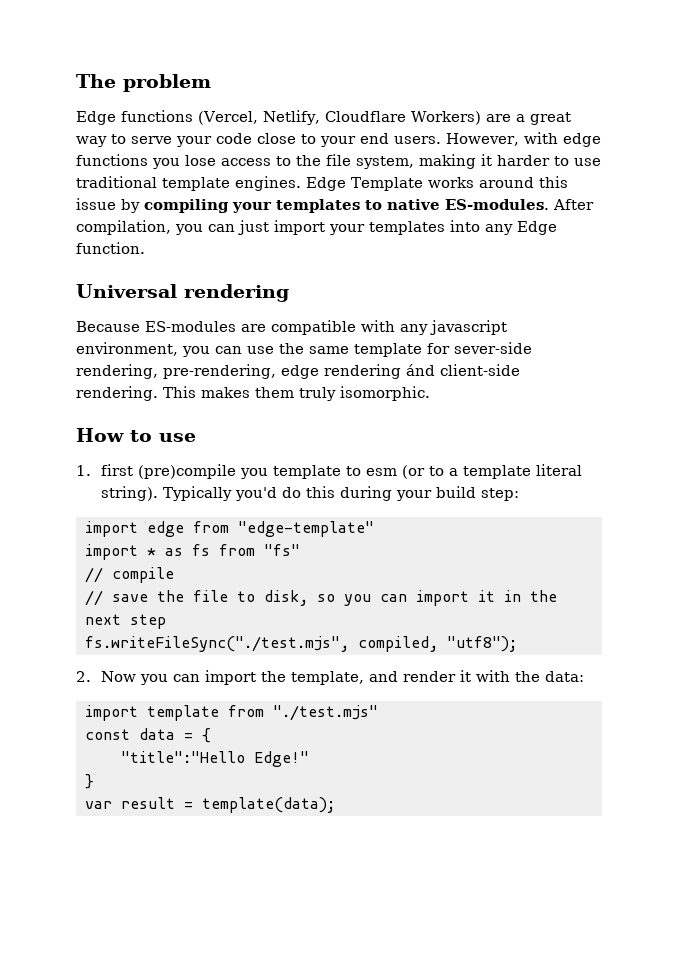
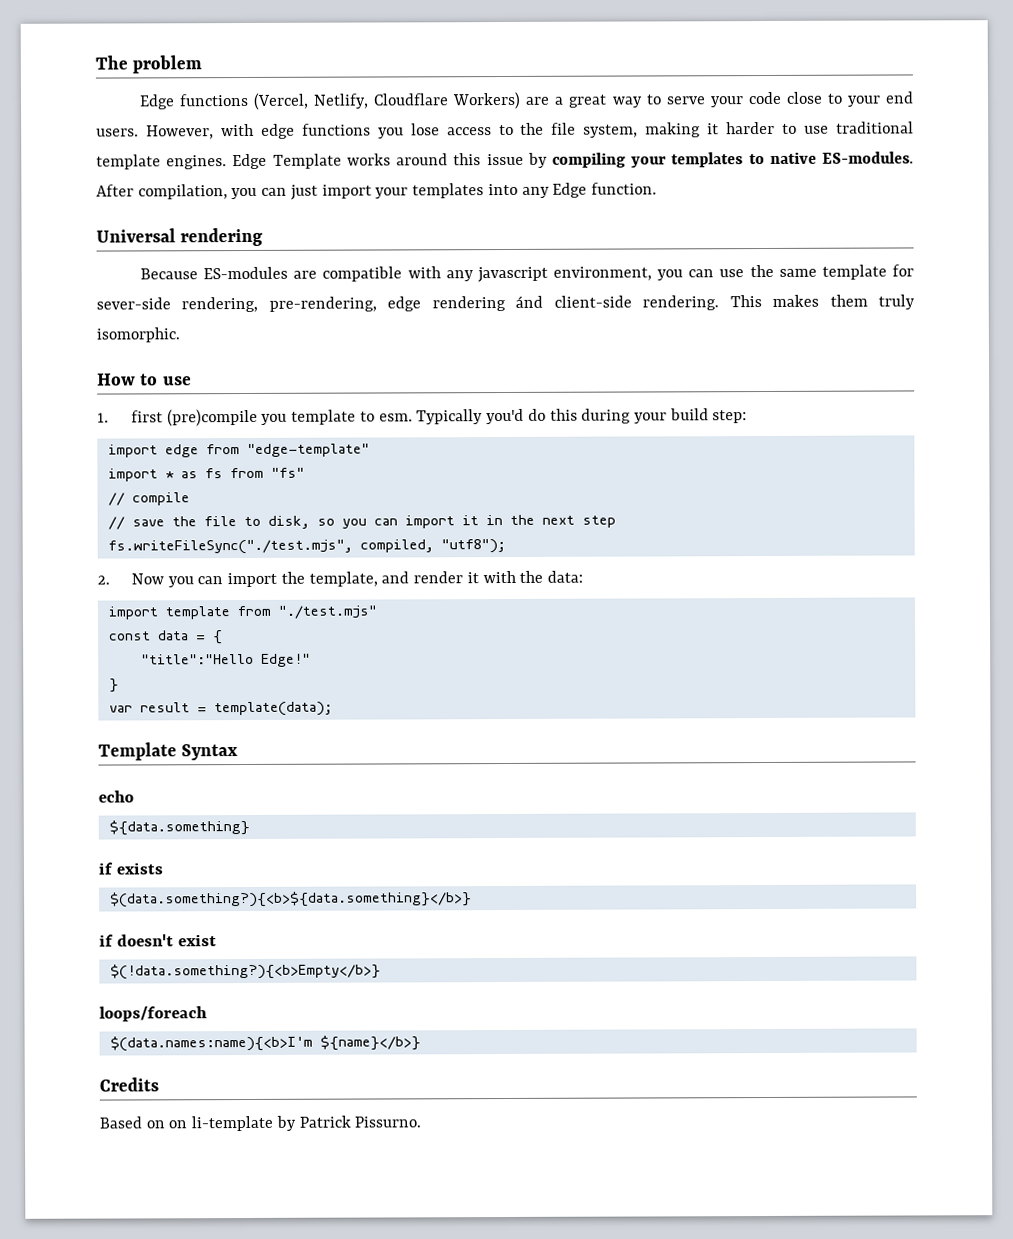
[365,464,582,479] [100,486,158,501] esm (or to a template literal string). -> [378,413,413,422] esm.
(335, 805) none -> [98,742,239,761] [98,790,134,803] [108,819,250,836] [98,862,163,875] [109,891,472,908] [99,934,217,947] [109,963,381,980] [99,1006,207,1022] [109,1035,421,1052] [99,1077,159,1092] [99,1115,422,1132] // Template Syntax // echo // ${data.something} // if exists // $(data.something?){<b>${data.something}</b>} // if doesn't exist // $(!data.something?){<b>Empty</b>} // loops/foreach // $(data.names:name){<b>I'm ${name}</b>} // Credits // Based on on li-template by Patrick Pissurno.

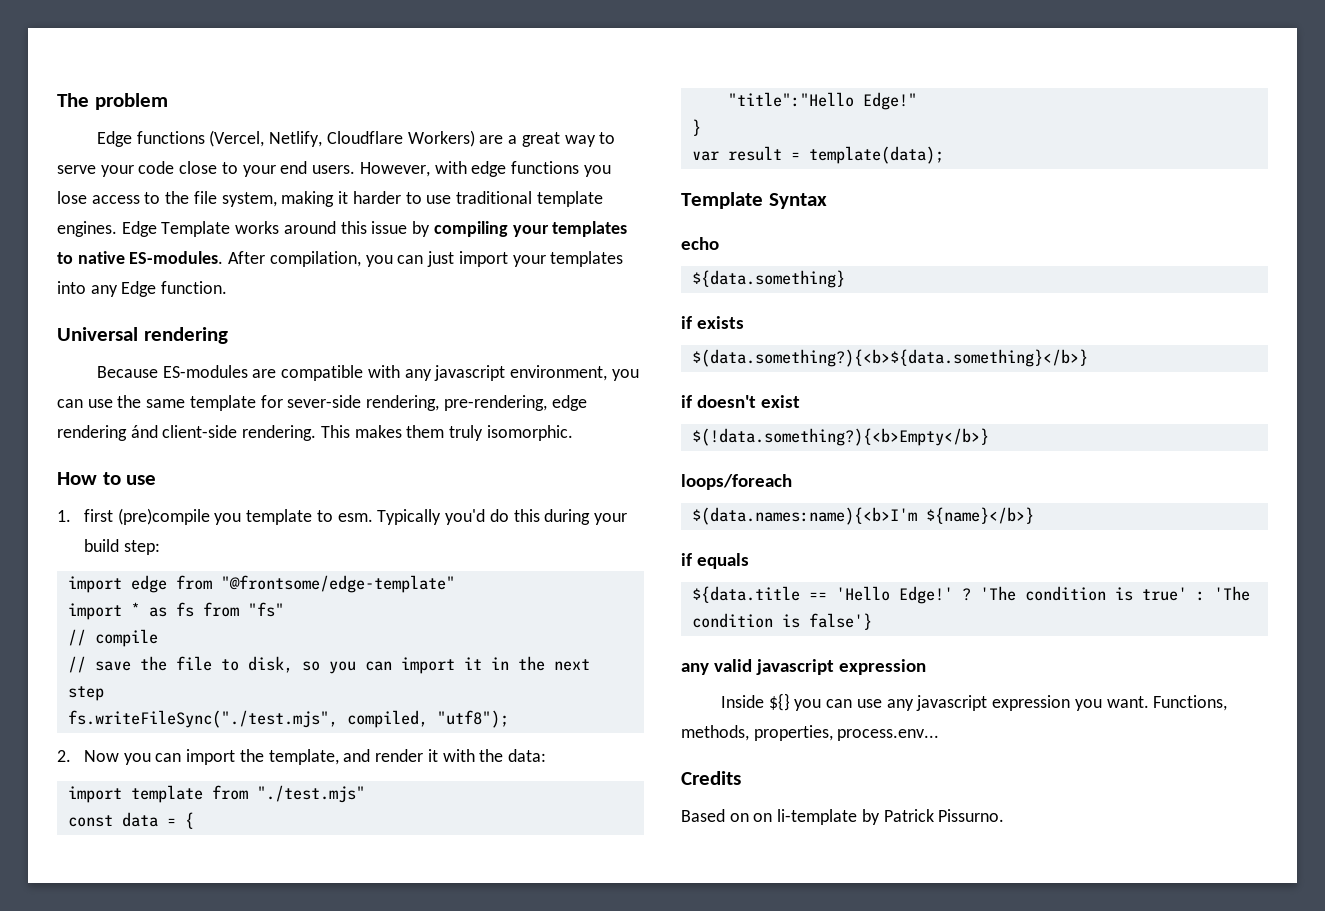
[246,443,370,457] "edge-template" -> [220,575,455,593] "@frontsome/edge-template"
(421, 1043) none -> [681,553,750,569] [691,586,1250,604] [691,613,872,630] [681,659,927,675] [720,693,1228,711] [681,725,940,741] // if equals // ${data.title == 'Hello Edge!' ? 'The condition is true' : 'The condition is false'} // any valid javascript expression // Inside ${} you can use any javascript expression you want. Functions, methods, properties, process.env...

